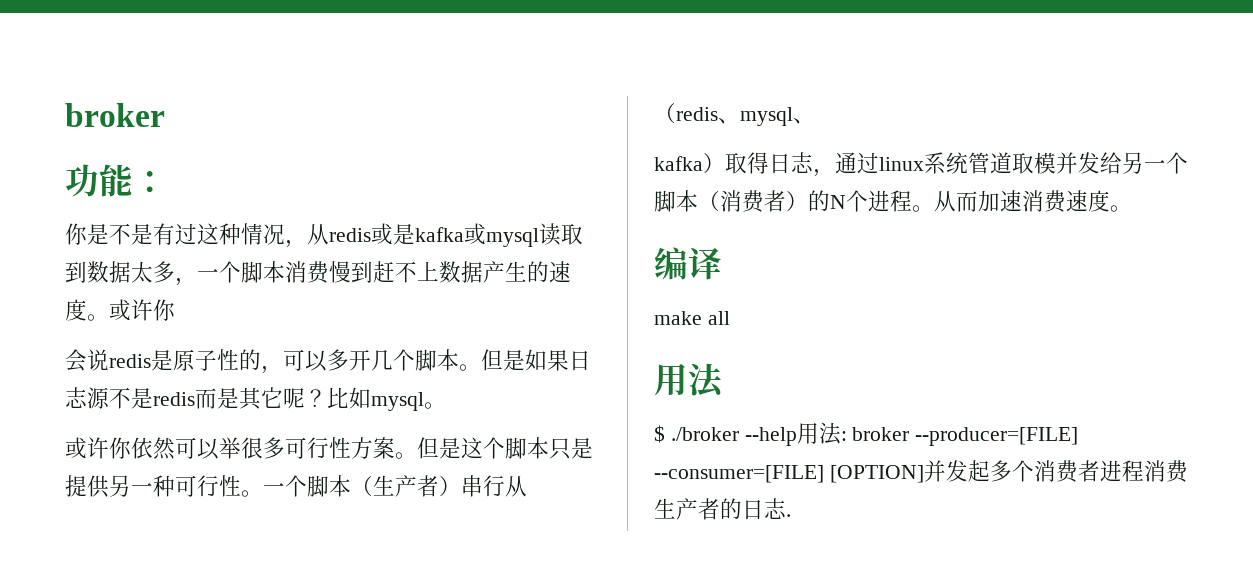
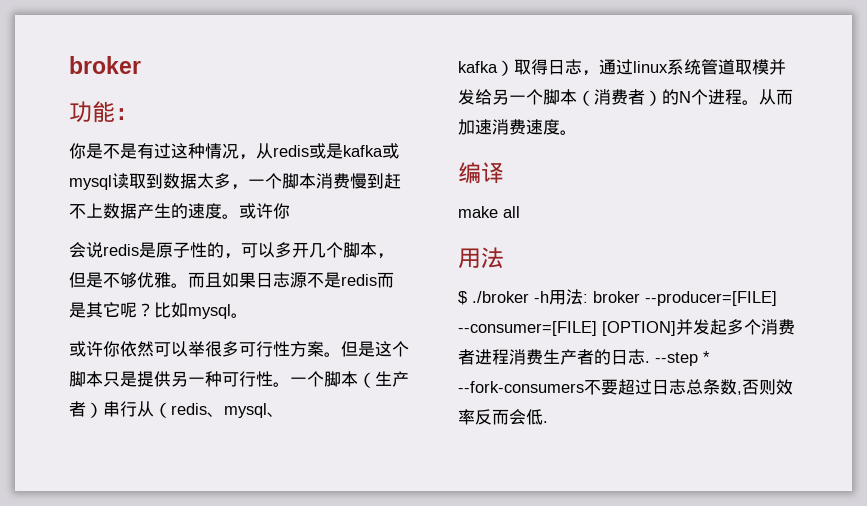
[459,349,525,371] 。但是 -> [377,253,394,259] [69,272,222,288] ，但是不够优雅。而且
[744,427,797,446] --help -> [534,291,549,303] -h
(791, 515) none -> [655,351,710,366] [458,379,793,395] [458,409,548,425] --step * --fork-consumers不要超过日志总条数,否则效率反而会低.

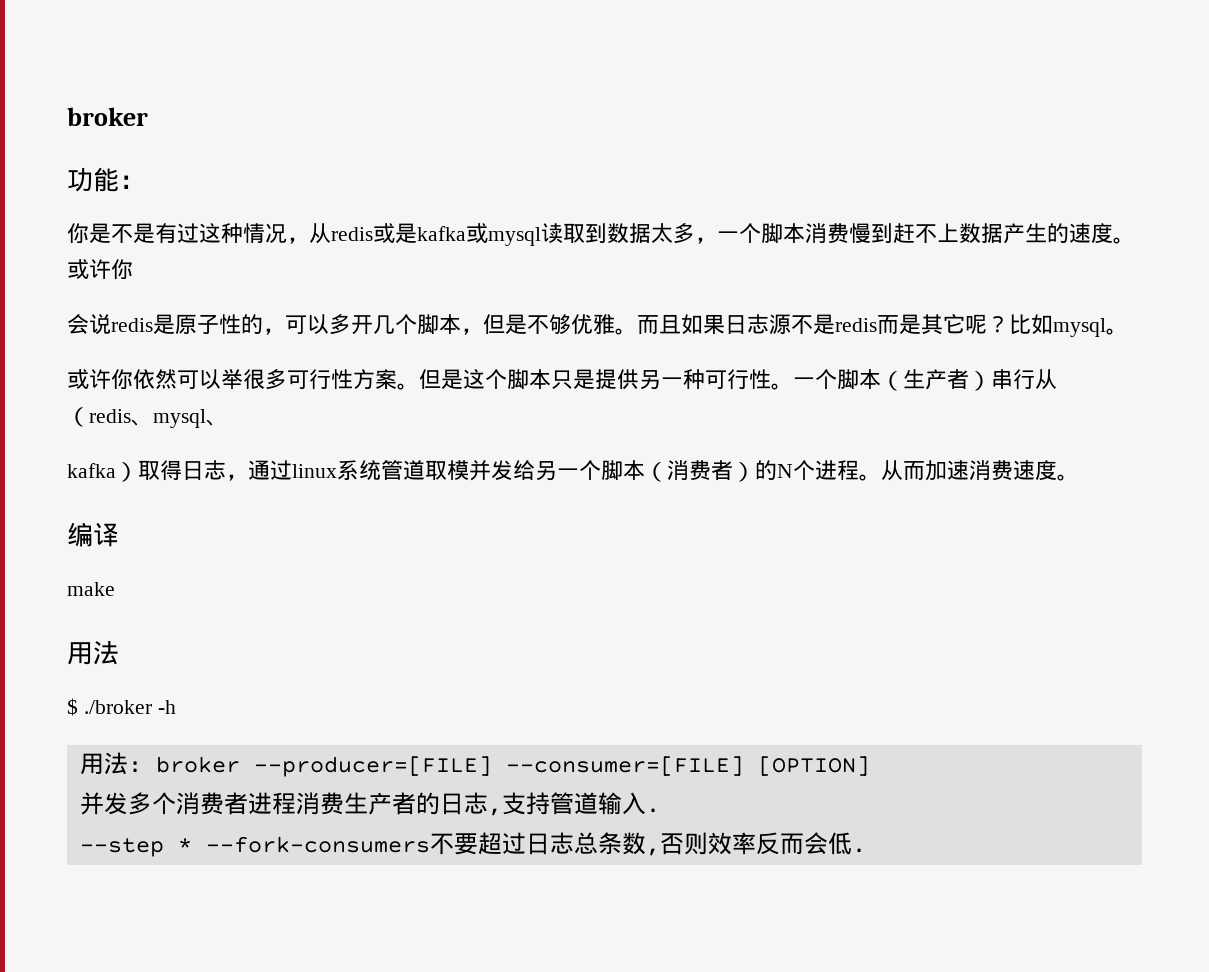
[503,206,520,218] all -> (115, 589) none
(549, 297) none -> (176, 707) //
[676,319,727,335] 并发起 -> [79,792,128,815] // 并发
[645,361,650,363] . -> [487,792,660,816] ,支持管道输入. //

